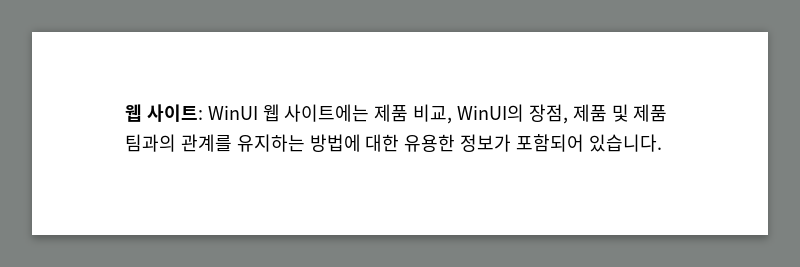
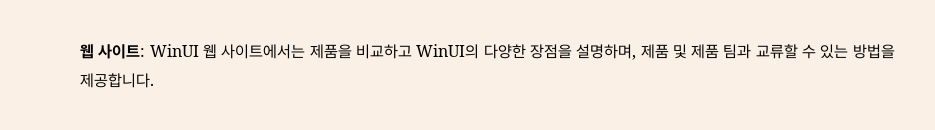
[284,104,668,124] [125,134,662,152] 사이트에는 제품 비교, WinUI의 장점, 제품 및 제품 팀과의 관계를 유지하는 방법에 대한 유용한 정보가 포함되어 있습니다. -> [221,44,895,60] [80,73,154,88] 사이트에서는 제품을 비교하고 WinUI의 다양한 장점을 설명하며, 제품 및 제품 팀과 교류할 수 있는 방법을 제공합니다.

